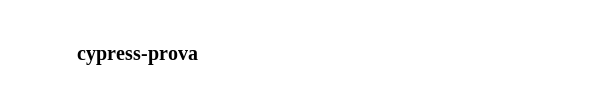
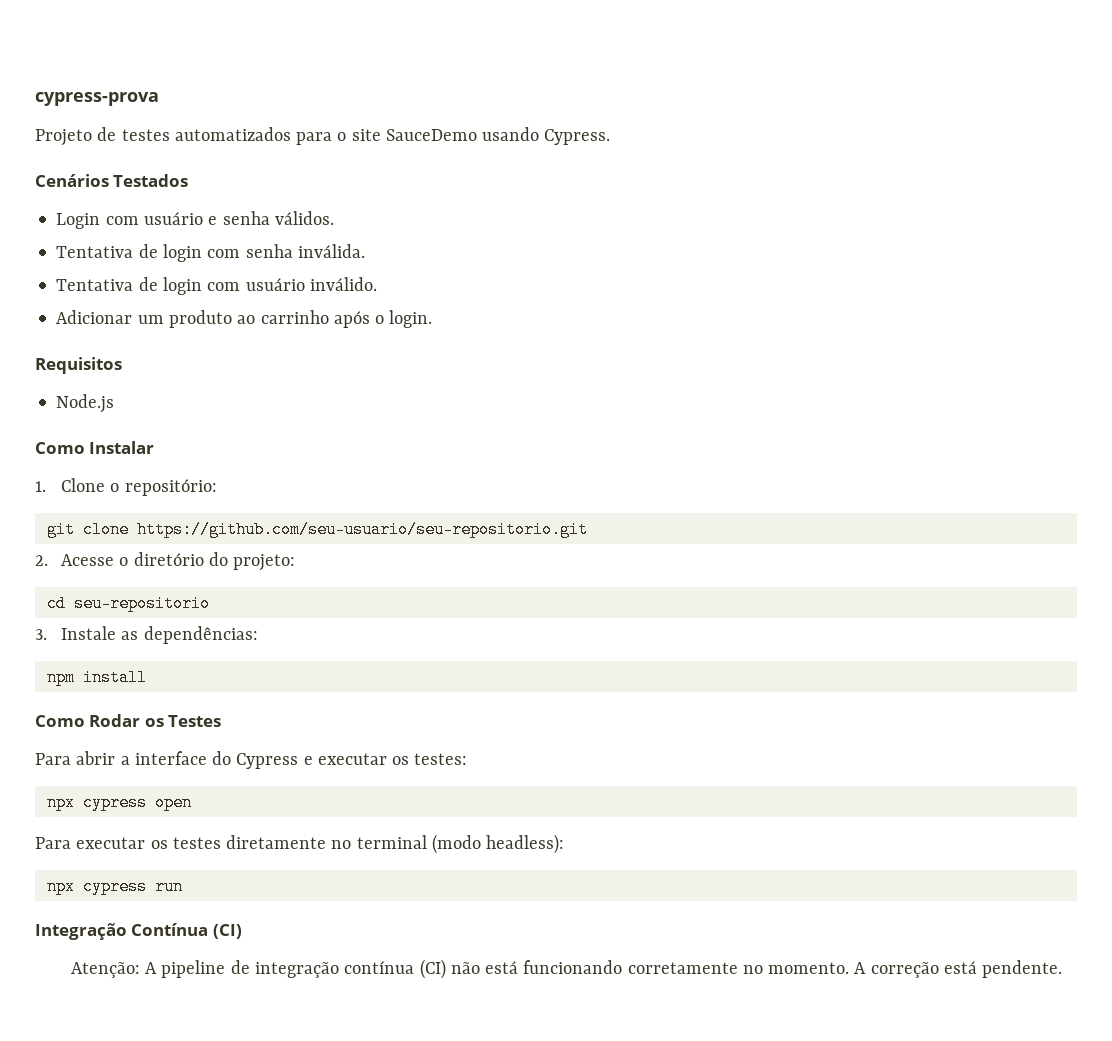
(198, 57) none -> [35,127,611,146] [35,174,189,187] [56,211,334,229] [56,244,365,262] [56,277,377,295] [56,310,433,328] [35,357,122,374] [56,394,115,413] [35,441,155,454] [35,478,217,496] [46,521,588,538] [35,552,296,571] [46,595,210,612] [35,626,258,644] [46,669,147,686] [35,714,222,727] [35,751,468,769] [46,794,192,811] [35,834,565,854] [46,878,183,895] [35,923,242,940] [70,959,1063,979] // Projeto de testes automatizados para o site SauceDemo usando Cypress. // Cenários Testados // Login com usuário e senha válidos. // Tentativa de login com senha inválida. // Tentativa de login com usuário inválido. // Adicionar um produto ao carrinho após o login. // Requisitos // Node.js // Como Instalar // 1. Clone o repositório: // git clone https://github.com/seu-usuario/seu-repositorio.git // 2. Acesse o diretório do projeto: // cd seu-repositorio // 3. Instale as dependências: // npm install // Como Rodar os Testes // Para abrir a interface do Cypress e executar os testes: // npx cypress open // Para executar os testes diretamente no terminal (modo headless): // npx cypress run // Integração Contínua (CI) // Atenção: A pipeline de integração contínua (CI) não está funcionando corretamente no momento. A correção está pendente.

